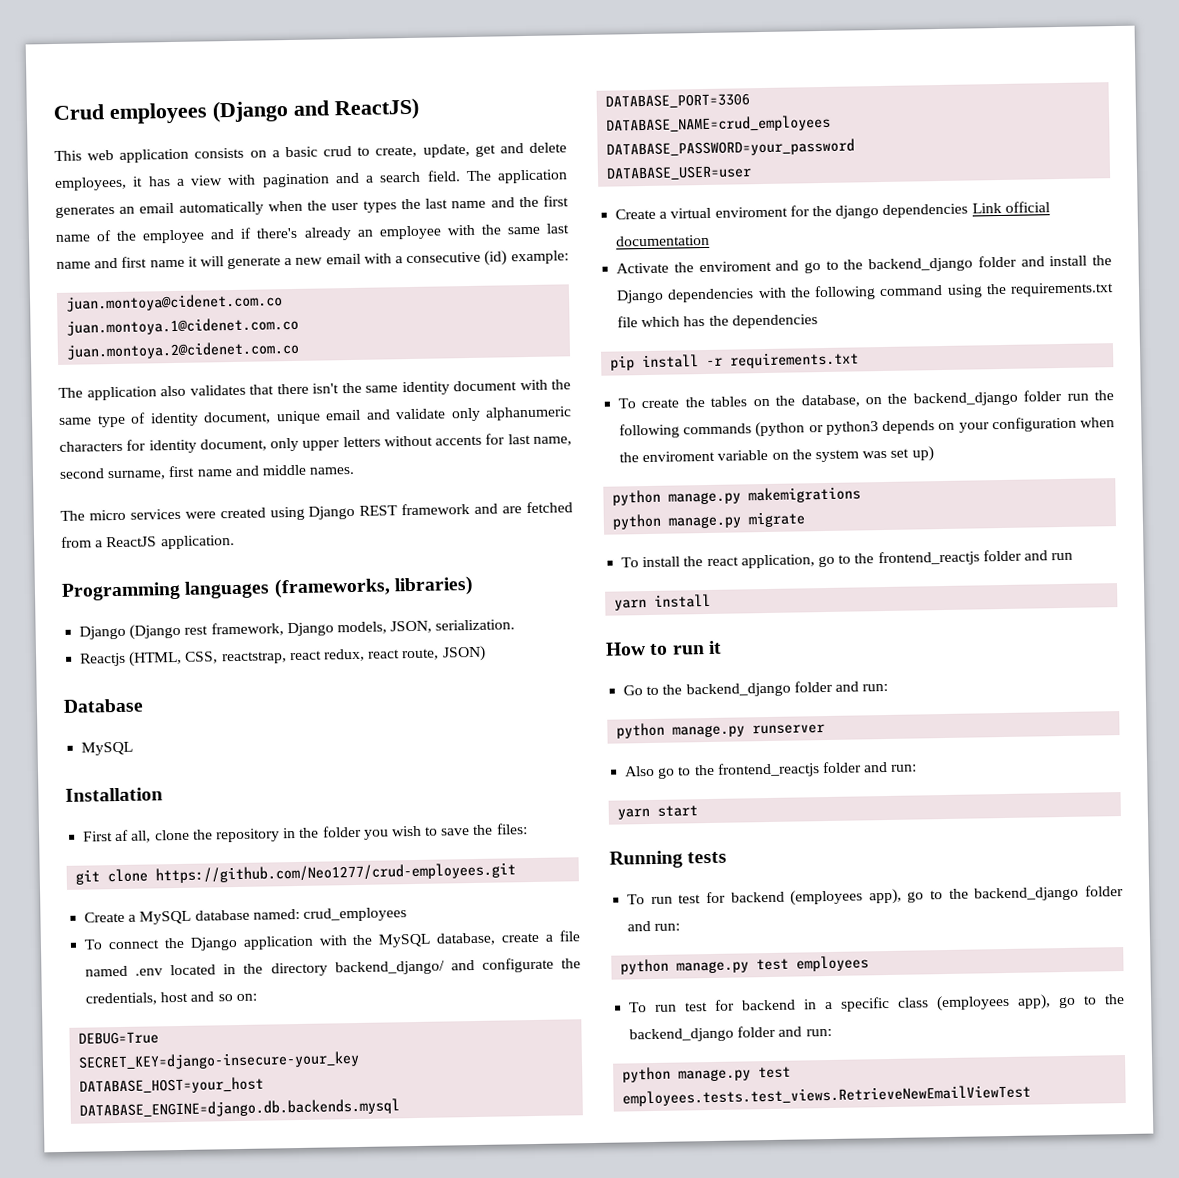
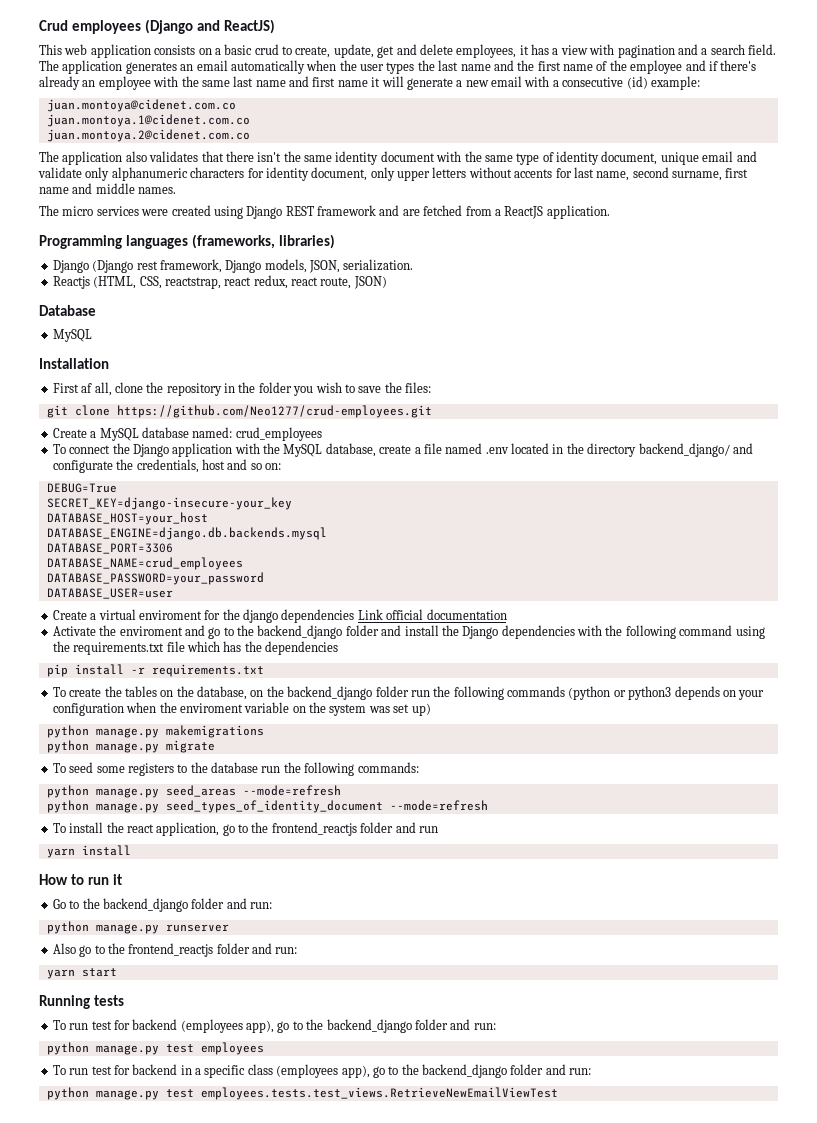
(806, 519) none -> [52,762,419,776] [46,785,341,798] [46,800,488,813] // To seed some registers to the database run the following commands: // python manage.py seed_areas --mode=refresh // python manage.py seed_types_of_identity_document --mode=refresh

